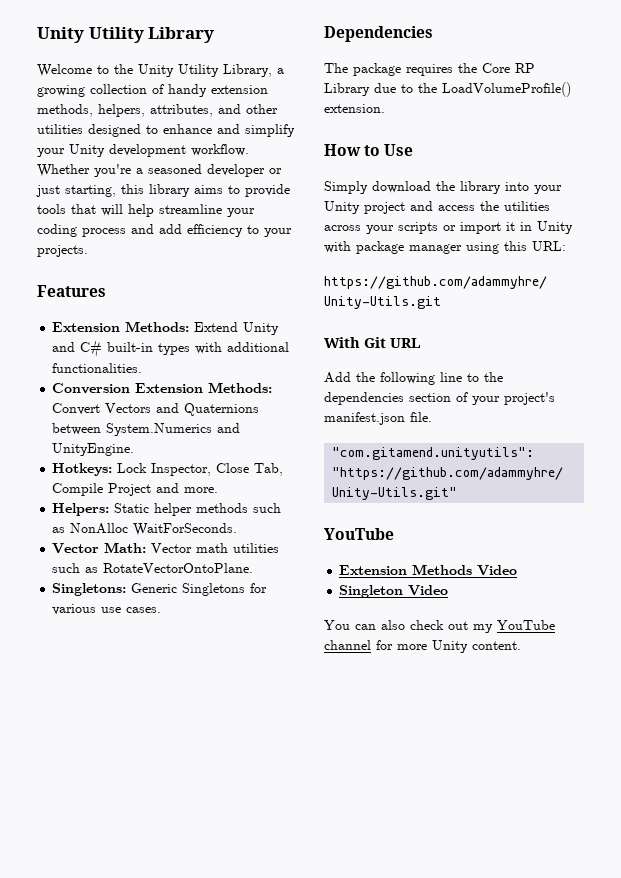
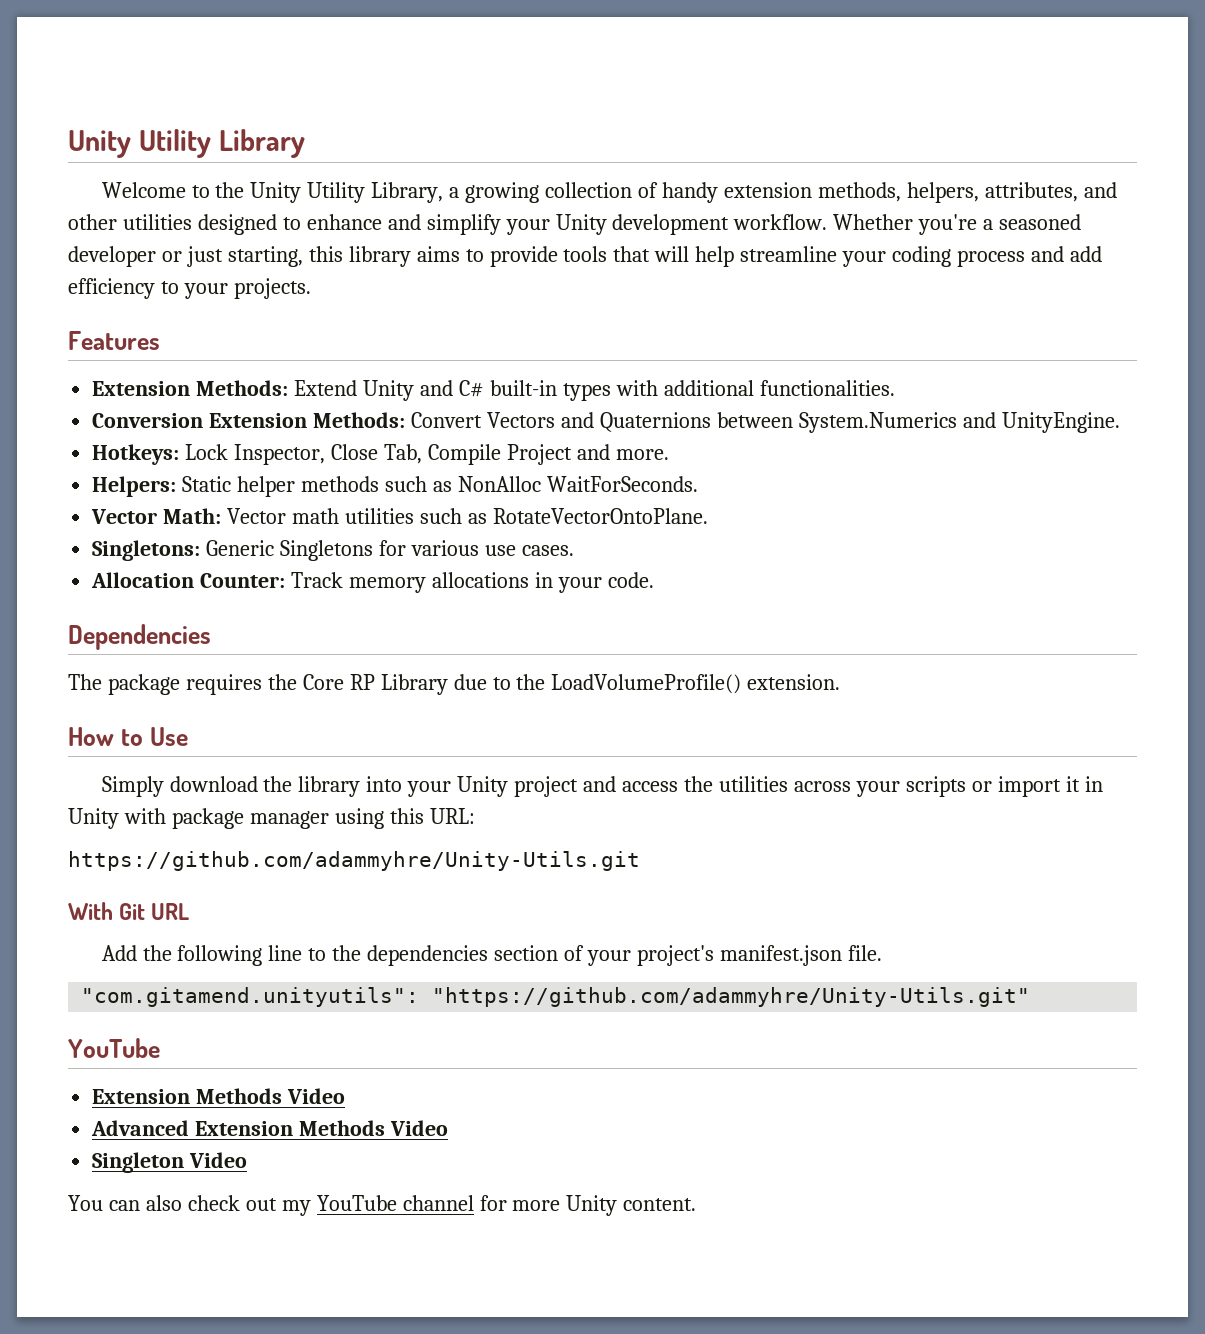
(162, 610) none -> [91,572,654,593] // Allocation Counter: Track memory allocations in your code.
(518, 570) none -> [91,1120,449,1136] // Advanced Extension Methods Video

